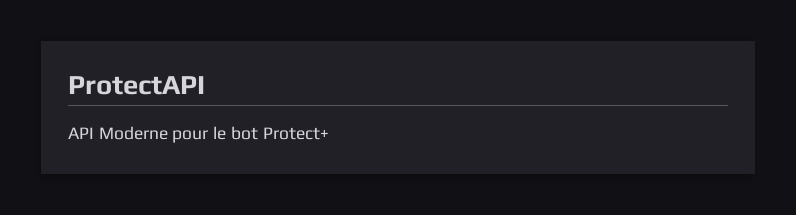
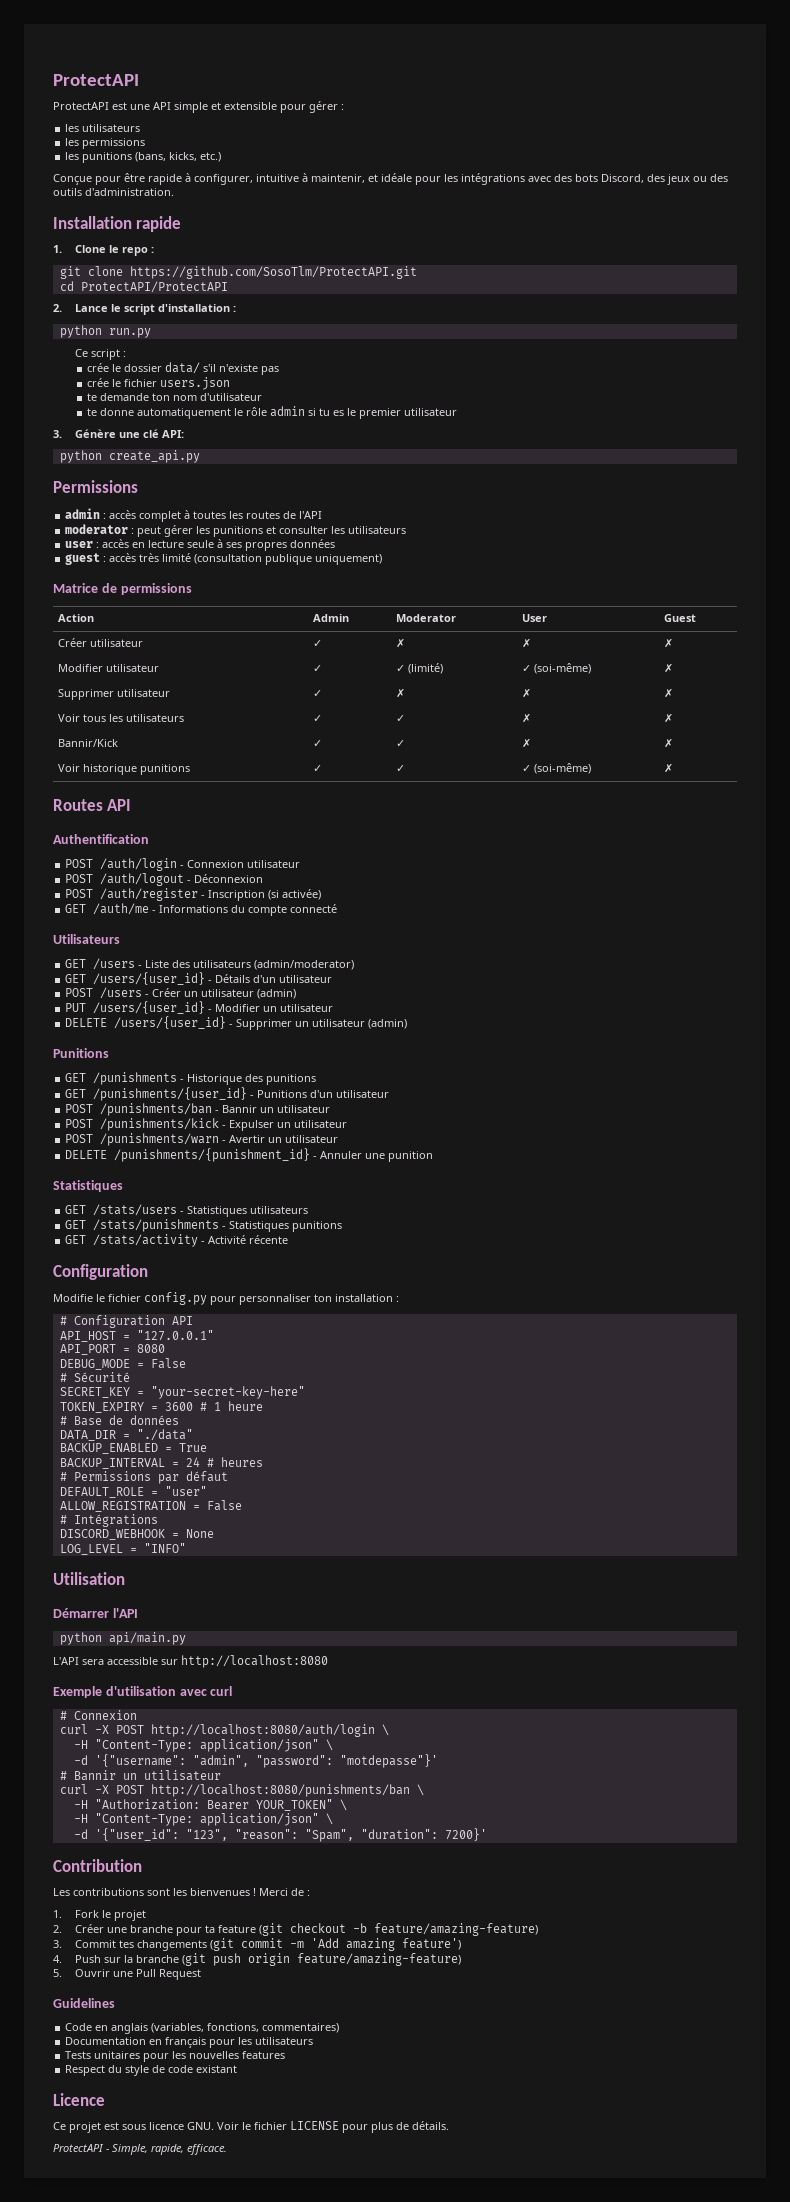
[68,126,329,143] API Moderne pour le bot Protect+ -> [53,101,344,113] [65,124,141,132] [65,138,146,149] [65,152,222,163] [53,173,728,185] [53,188,174,196] [53,216,182,232] [53,245,154,256] [59,266,417,279] [59,281,228,293] [53,304,236,315] [59,325,151,338] [74,349,126,360] [86,362,279,375] [86,377,230,390] [86,393,262,401] [86,406,457,419] [53,429,184,438] [59,450,200,463] [53,480,138,493] [65,508,323,522] [65,524,407,537] [65,539,336,551] [65,553,383,565] [53,583,192,595] [58,614,95,622] [313,614,350,622] [396,614,457,622] [522,614,548,622] [664,614,697,622] [58,638,144,647] [313,640,323,647] [396,638,406,648] [522,638,532,648] [664,638,674,648] [58,664,160,672] [313,665,323,672] [396,663,444,674] [522,663,592,674] [664,663,674,673] [58,689,171,700] [313,690,323,697] [396,688,406,698] [522,688,532,698] [664,688,674,698] [58,714,185,722] [313,715,323,722] [396,715,406,722] [522,713,532,723] [664,713,674,723] [58,739,119,747] [313,740,323,747] [396,740,406,747] [522,738,532,748] [664,738,674,748] [58,764,191,775] [313,765,323,772] [396,765,406,772] [522,763,592,774] [664,763,674,773] [53,799,132,811] [53,834,149,844] [65,858,301,871] [65,873,264,886] [65,888,322,901] [65,903,338,916] [53,934,120,944] [65,958,355,970] [65,972,333,985] [65,987,297,999] [65,1001,334,1014] [65,1016,408,1030] [53,1048,109,1058] [65,1072,317,1085] [65,1087,390,1101] [65,1103,331,1116] [65,1118,348,1131] [65,1133,339,1146] [65,1148,434,1162] [53,1180,123,1192] [65,1204,309,1217] [65,1219,343,1232] [65,1234,289,1247] [53,1264,148,1280] [53,1292,399,1305] [59,1315,193,1328] [59,1330,214,1342] [59,1344,165,1355] [59,1358,186,1370] [59,1372,130,1382] [59,1386,305,1399] [59,1401,263,1413] [59,1415,179,1426] [59,1429,193,1441] [59,1443,207,1454] [59,1457,263,1469] [59,1471,228,1484] [59,1486,207,1498] [59,1500,242,1512] [59,1514,158,1527] [59,1529,214,1540] [59,1543,186,1555] [53,1572,125,1585] [53,1608,138,1618] [59,1632,186,1645] [53,1655,328,1668] [53,1686,233,1698] [59,1710,137,1720] [59,1724,389,1737] [73,1739,333,1752] [73,1754,438,1768] [59,1770,221,1781] [59,1784,424,1797] [73,1799,347,1811] [73,1813,333,1826] [73,1828,487,1842] [53,1859,142,1872] [53,1888,310,1896] [53,1910,146,1921] [53,1923,538,1936] [53,1938,461,1951] [53,1953,461,1966] [53,1969,201,1980] [53,1998,115,2008] [65,2023,340,2034] [65,2037,314,2048] [65,2051,286,2062] [65,2065,238,2076] [53,2093,105,2106] [53,2121,449,2133] [53,2144,227,2155] ProtectAPI est une API simple et extensible pour gérer : // les utilisateurs // les permissions // les punitions (bans, kicks, etc.) // Conçue pour être rapide à configurer, intuitive à maintenir, et idéale pour les intégrations avec des bots Discord, des jeux ou des outils d'administration. // Installation rapide // 1. Clone le repo : // git clone https://github.com/SosoTlm/ProtectAPI.git // cd ProtectAPI/ProtectAPI // 2. Lance le script d'installation : // python run.py // Ce script : // crée le dossier data/ s'il n'existe pas // crée le fichier users.json // te demande ton nom d'utilisateur // te donne automatiquement le rôle admin si tu es le premier utilisateur // 3. Génère une clé API: // python create_api.py // Permissions // admin : accès complet à toutes les routes de l'API // moderator : peut gérer les punitions et consulter les utilisateurs // user : accès en lecture seule à ses propres données // guest : accès très limité (consultation publique uniquement) // Matrice de permissions // Action | Admin | Moderator | User | Guest // Créer utilisateur | ✓ | ✗ | ✗ | ✗ // Modifier utilisateur | ✓ | ✓ (limité) | ✓ (soi-même) | ✗ // Supprimer utilisateur | ✓ | ✗ | ✗ | ✗ // Voir tous les utilisateurs | ✓ | ✓ | ✗ | ✗ // Bannir/Kick | ✓ | ✓ | ✗ | ✗ // Voir historique punitions | ✓ | ✓ | ✓ (soi-même) | ✗ // Routes API // Authentification // POST /auth/login - Connexion utilisateur // POST /auth/logout - Déconnexion // POST /auth/register - Inscription (si activée) // GET /auth/me - Informations du compte connecté // Utilisateurs // GET /users - Liste des utilisateurs (admin/moderator) // GET /users/{user_id} - Détails d'un utilisateur // POST /users - Créer un utilisateur (admin) // PUT /users/{user_id} - Modifier un utilisateur // DELETE /users/{user_id} - Supprimer un utilisateur (admin) // Punitions // GET /punishments - Historique des punitions // GET /punishments/{user_id} - Punitions d'un utilisateur // POST /punishments/ban - Bannir un utilisateur // POST /punishments/kick - Expulser un utilisateur // POST /punishments/warn - Avertir un utilisateur // DELETE /punishments/{punishment_id} - Annuler une punition // Statistiques // GET /stats/users - Statistiques utilisateurs // GET /stats/punishments - Statistiques punitions // GET /stats/activity - Activité récente // Configuration // Modifie le fichier config.py pour personnaliser ton installation : // # Configuration API // API_HOST = "127.0.0.1" // API_PORT = 8080 // DEBUG_MODE = False // # Sécurité // SECRET_KEY = "your-secret-key-here" // TOKEN_EXPIRY = 3600 # 1 heure // # Base de données // DATA_DIR = "./data" // BACKUP_ENABLED = True // BACKUP_INTERVAL = 24 # heures // # Permissions par défaut // DEFAULT_ROLE = "user" // ALLOW_REGISTRATION = False // # Intégrations // DISCORD_WEBHOOK = None // LOG_LEVEL = "INFO" // Utilisation // Démarrer l'API // python api/main.py // L'API sera accessible sur http://localhost:8080 // Exemple d'utilisation avec curl // # Connexion // curl -X POST http://localhost:8080/auth/login \ // -H "Content-Type: application/json" \ // -d '{"username": "admin", "password": "motdepasse"}' // # Bannir un utilisateur // curl -X POST http://localhost:8080/punishments/ban \ // -H "Authorization: Bearer YOUR_TOKEN" \ // -H "Content-Type: application/json" \ // -d '{"user_id": "123", "reason": "Spam", "duration": 7200}' // Contribution // Les contributions sont les bienvenues ! Merci de : // 1. Fork le projet // 2. Créer une branche pour ta feature (git checkout -b feature/amazing-feature) // 3. Commit tes changements (git commit -m 'Add amazing feature') // 4. Push sur la branche (git push origin feature/amazing-feature) // 5. Ouvrir une Pull Request // Guidelines // Code en anglais (variables, fonctions, commentaires) // Documentation en français pour les utilisateurs // Tests unitaires pour les nouvelles features // Respect du style de code existant // Licence // Ce projet est sous licence GNU. Voir le fichier LICENSE pour plus de détails. // ProtectAPI - Simple, rapide, efficace.

